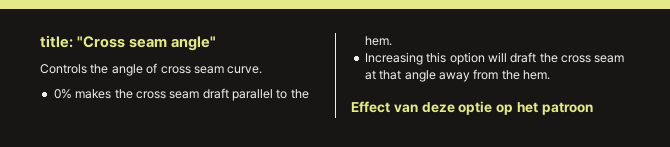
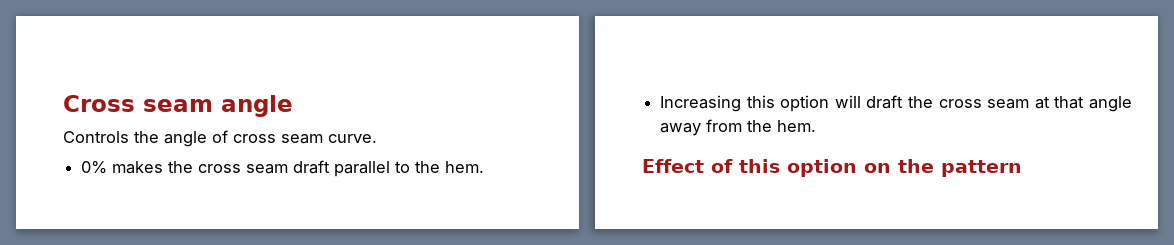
[40,35,217,51] title: "Cross seam angle" -> [63,95,293,117] Cross seam angle
[393,101,593,115] van deze optie op het patroon -> [711,159,1022,177] of this option on the pattern

